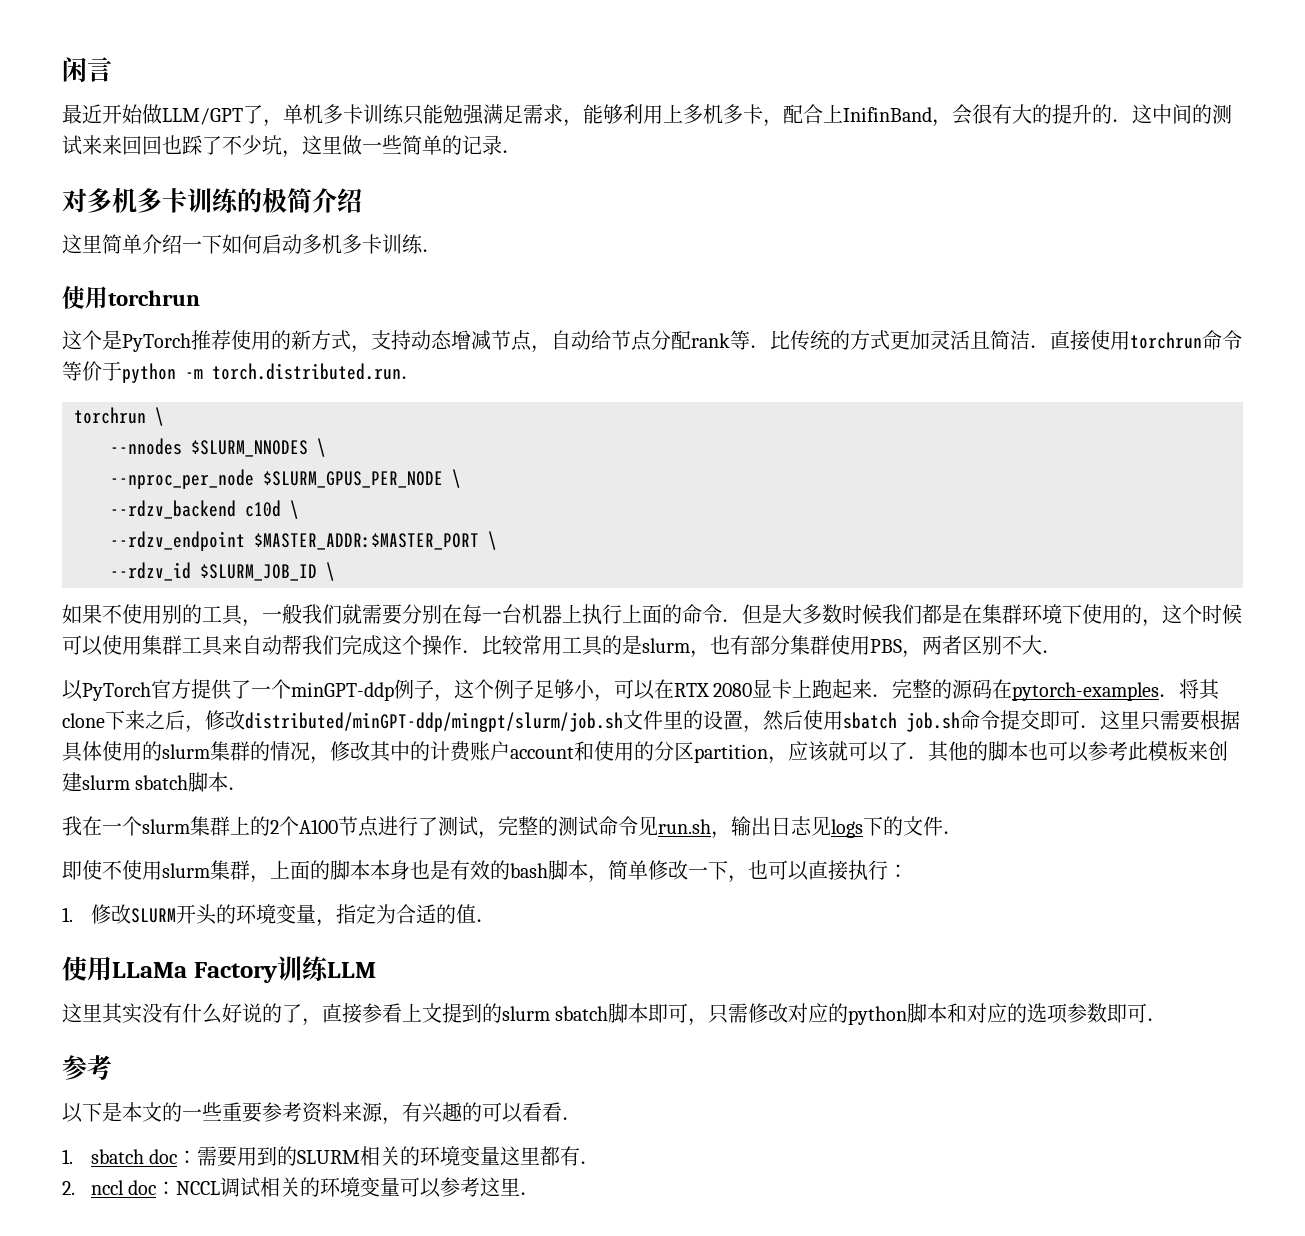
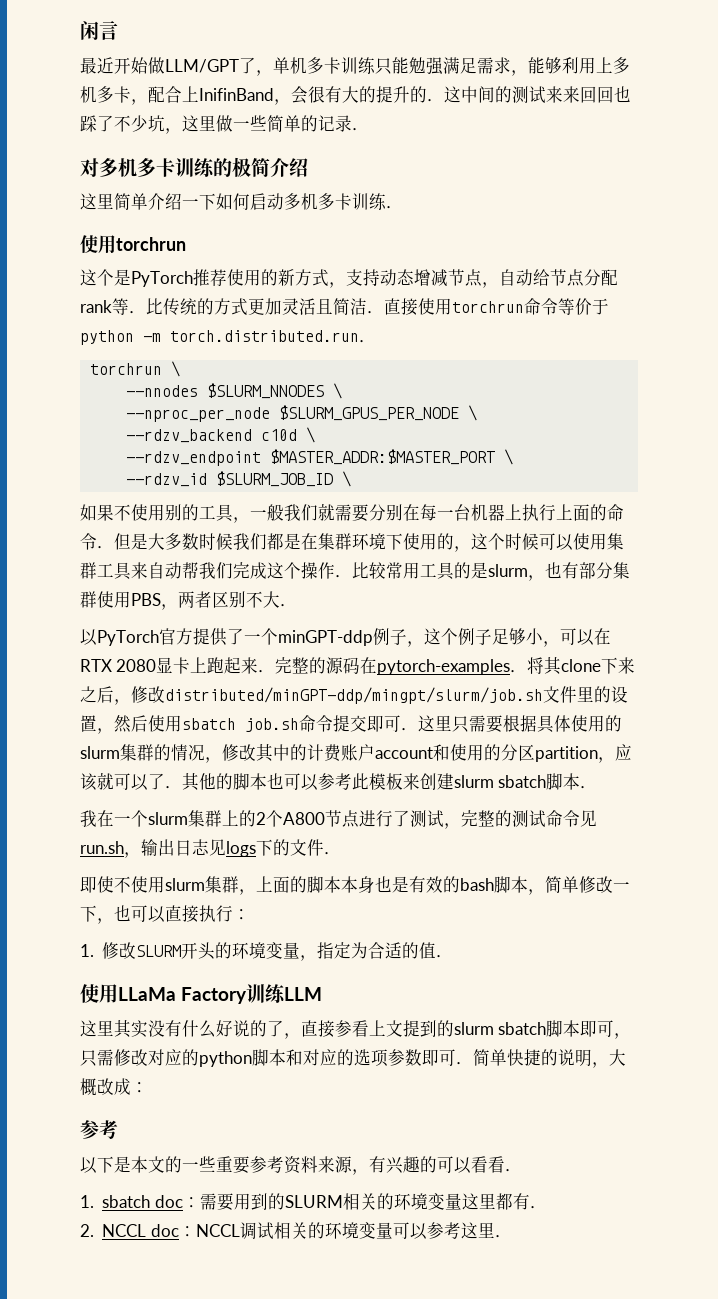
[299,819,338,834] A100 -> [283,812,325,825] A800
(1168, 1019) none -> [473,1049,626,1068] [80,1078,148,1096] 简单快捷的说明，大概改成：
[90,1180,124,1195] nccl -> [102,1224,147,1237] NCCL

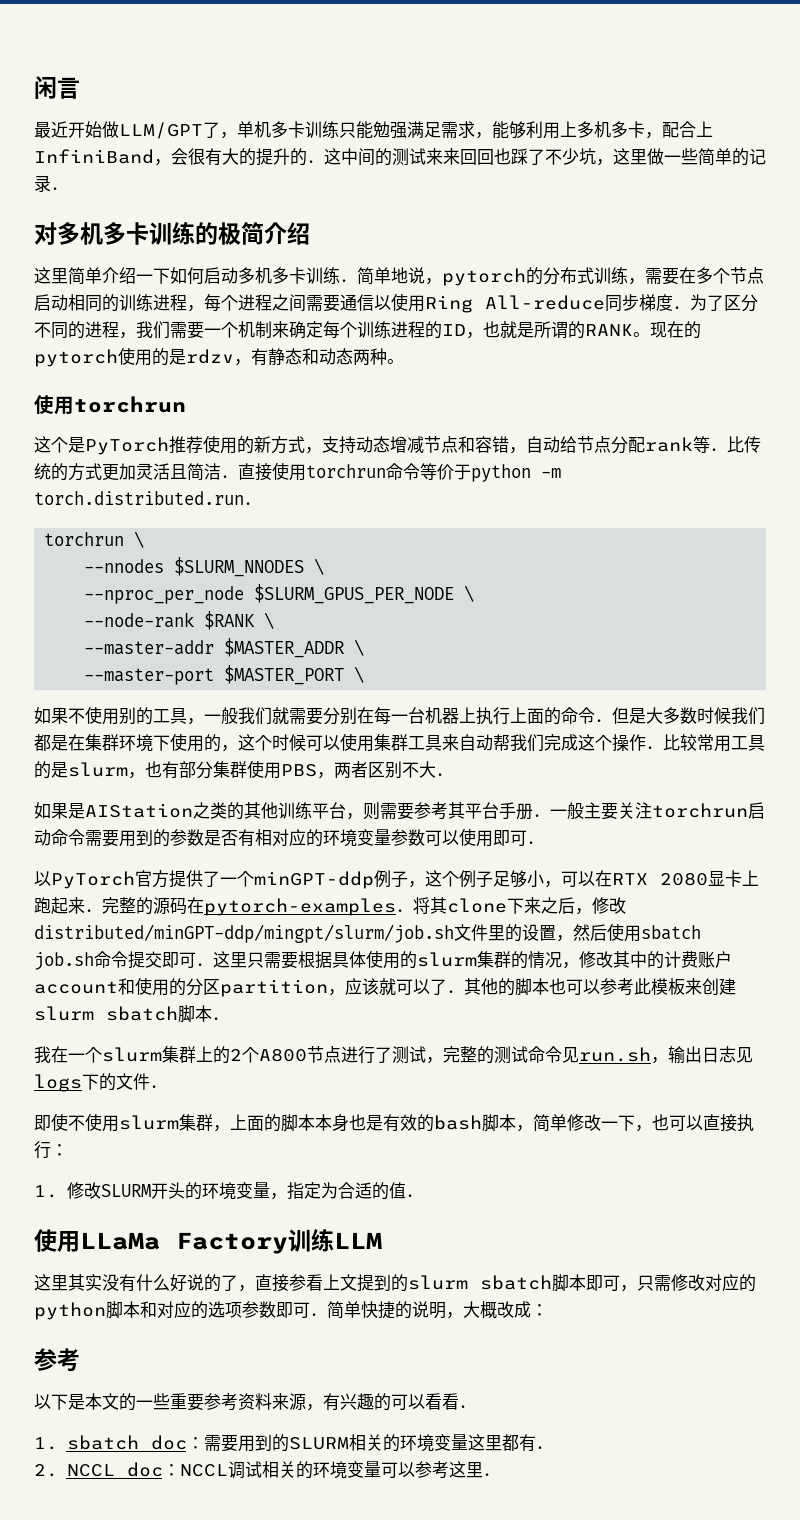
[199,88,274,101] InifinBand -> [34,149,154,164] InfiniBand
(403, 207) none -> [357,267,764,286] [34,293,758,313] [34,321,701,339] [34,347,404,367] 简单地说，pytorch的分布式训练，需要在多个节点启动相同的训练进程，每个进程之间需要通信以使用Ring All-reduce同步梯度．为了区分不同的进程，我们需要一个机制来确定每个训练进程的ID，也就是所谓的RANK。现在的pytorch使用的是rdzv，有静态和动态两种。
(482, 278) none -> [458,436,509,453] 和容错
[125,427,315,443] [125,449,513,466] [125,471,333,487] --rdzv_backend c10d \ // --rdzv_endpoint $MASTER_ADDR:$MASTER_PORT \ // --rdzv_id $SLURM_JOB_ID -> [84,611,275,630] [84,638,365,658] [84,665,345,685] --node-rank $RANK \ // --master-addr $MASTER_ADDR \ // --master-port $MASTER_PORT
(297, 605) none -> [34,802,765,820] [34,828,544,847] // 如果是AIStation之类的其他训练平台，则需要参考其平台手册．一般主要关注torchrun启动命令需要用到的参数是否有相对应的环境变量参数可以使用即可．

